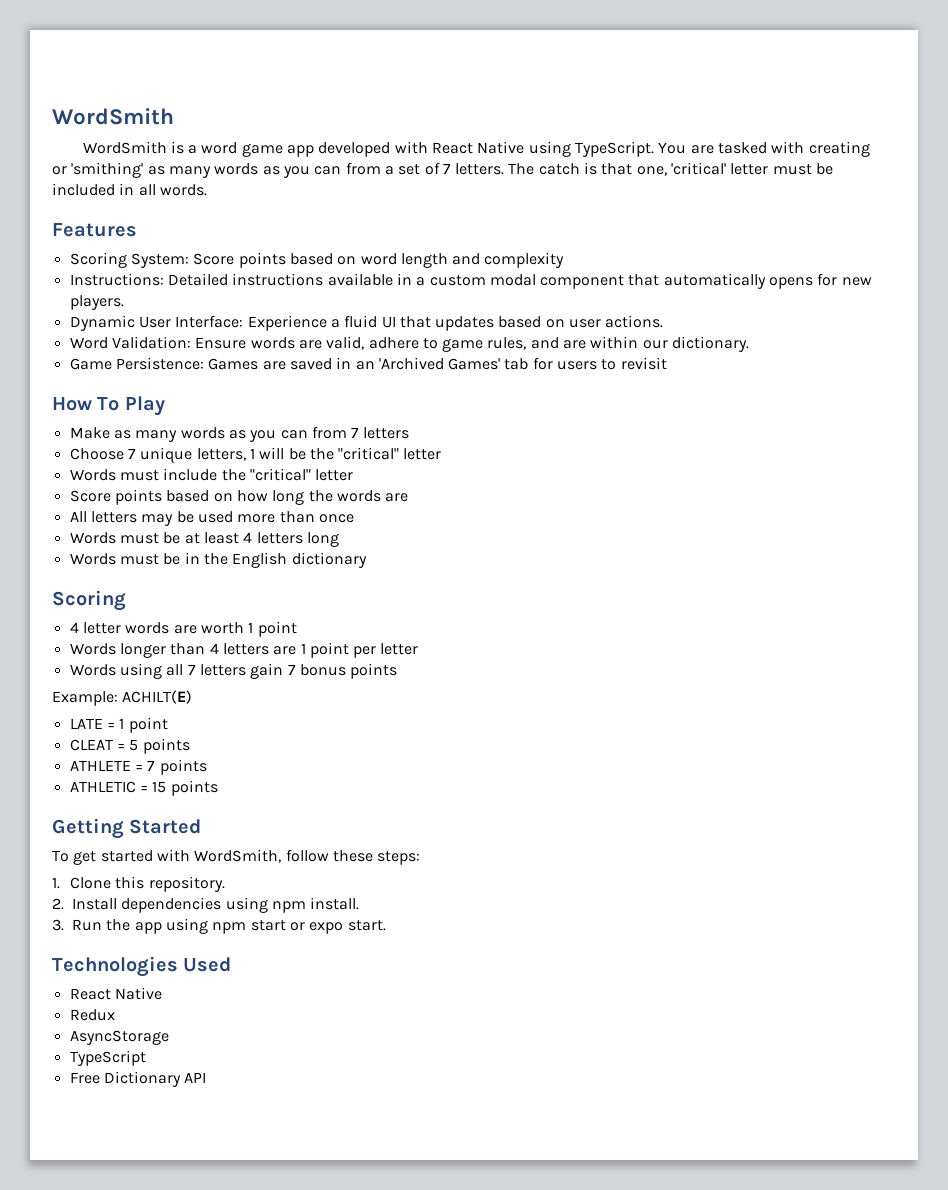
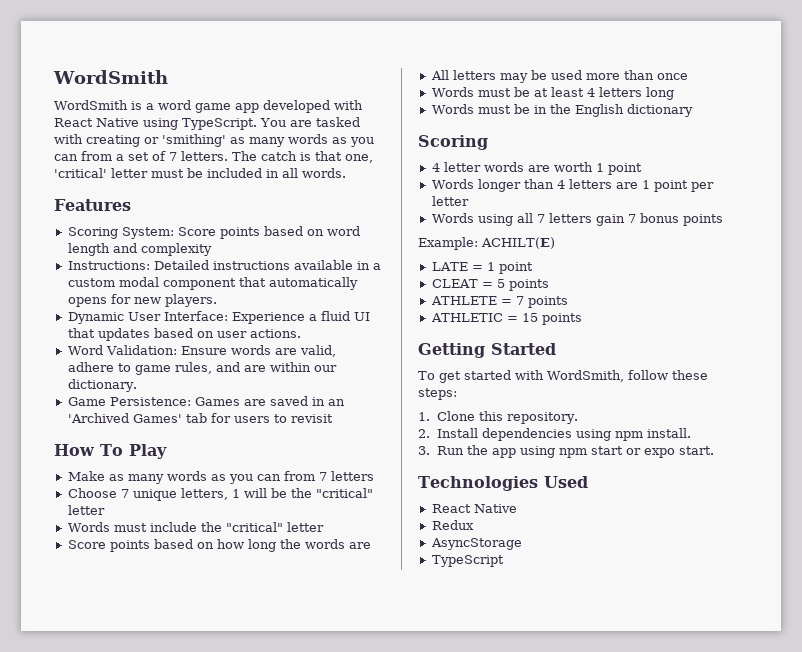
[69,1071,207,1087] // Free Dictionary API -> (504, 561) none

